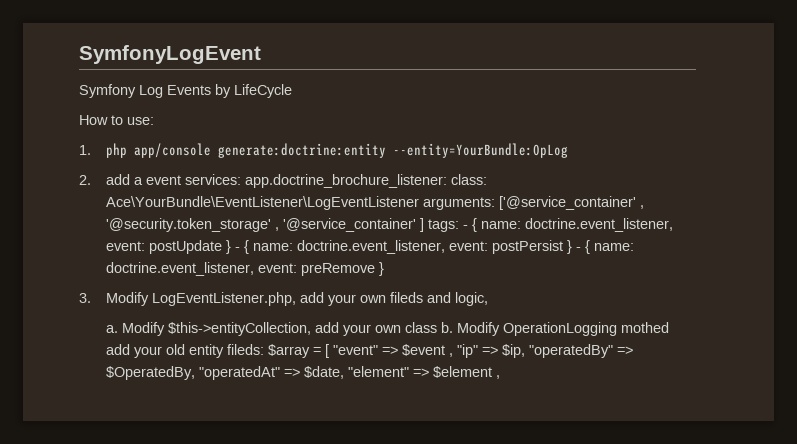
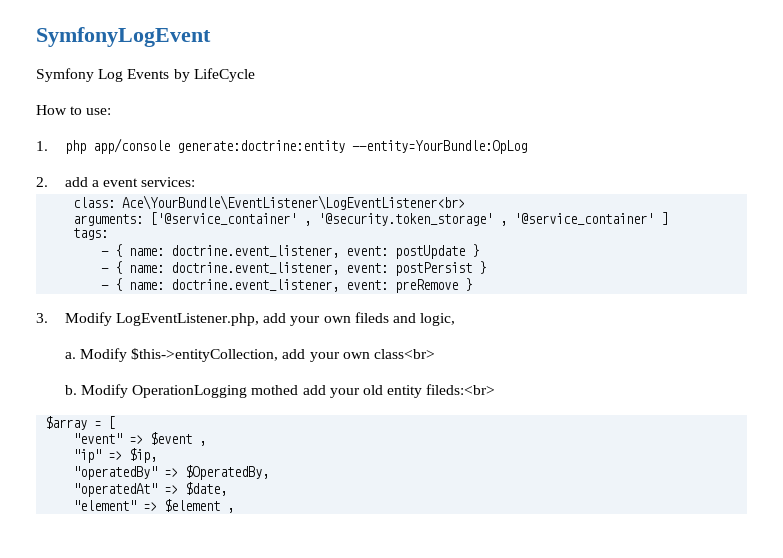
[245,174,488,188] [106,196,420,210] app.doctrine_brochure_listener: class: Ace\YourBundle\EventListener\LogEventListener -> [73,195,466,210] // class: Ace\YourBundle\EventListener\LogEventListener<br> //
(425, 225) none -> (669, 218) //
(460, 225) none -> (109, 234) //
(232, 247) none -> (480, 250) //
(573, 247) none -> (487, 267) //
[405,322,438,333] class -> [374,349,436,359] class<br> //
[227,344,265,355] fileds: -> [426,384,496,395] fileds:<br> //
(330, 351) none -> (116, 422) //
(454, 355) none -> (207, 443) //
(526, 351) none -> (158, 455) //
(196, 373) none -> (270, 472) //
(345, 372) none -> (228, 489) //

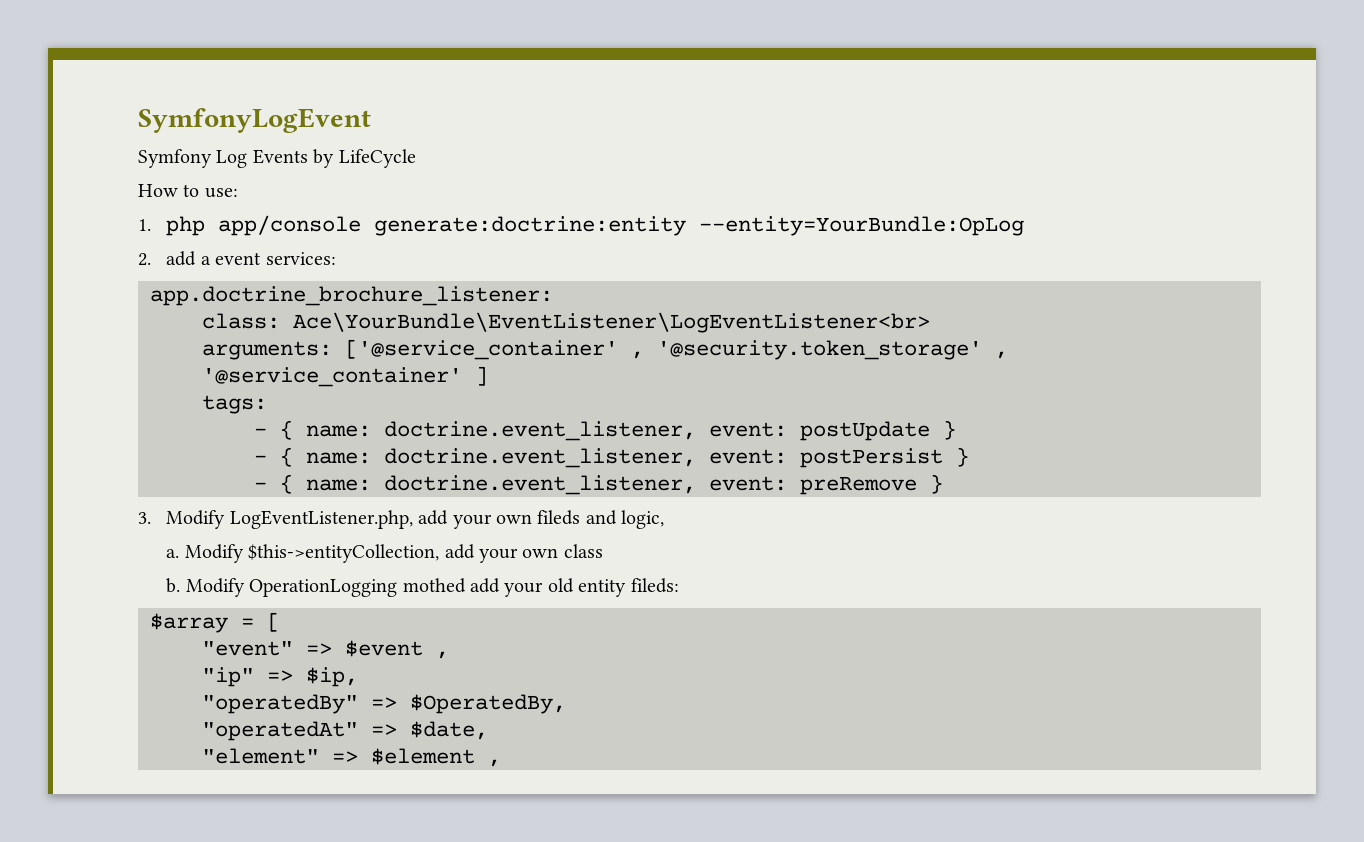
(196, 182) none -> [150,286,553,306] // app.doctrine_brochure_listener:
[374,349,436,359] class<br> -> [563,544,603,558] class
[426,384,496,395] fileds:<br> -> [630,578,679,593] fileds:

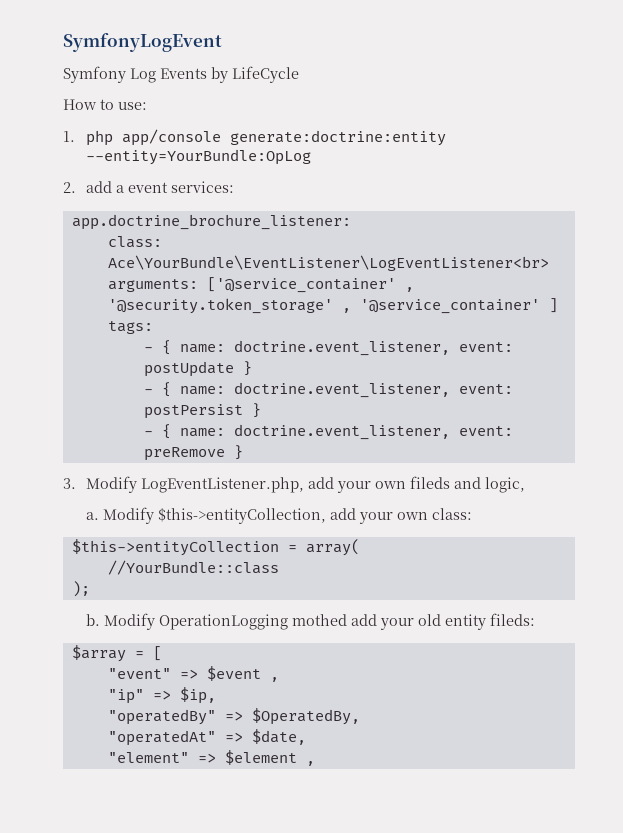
[563,544,603,558] class -> [431,508,472,520] [71,539,360,556] [107,560,279,575] [71,581,90,597] class: // $this->entityCollection = array( // //YourBundle::class // );

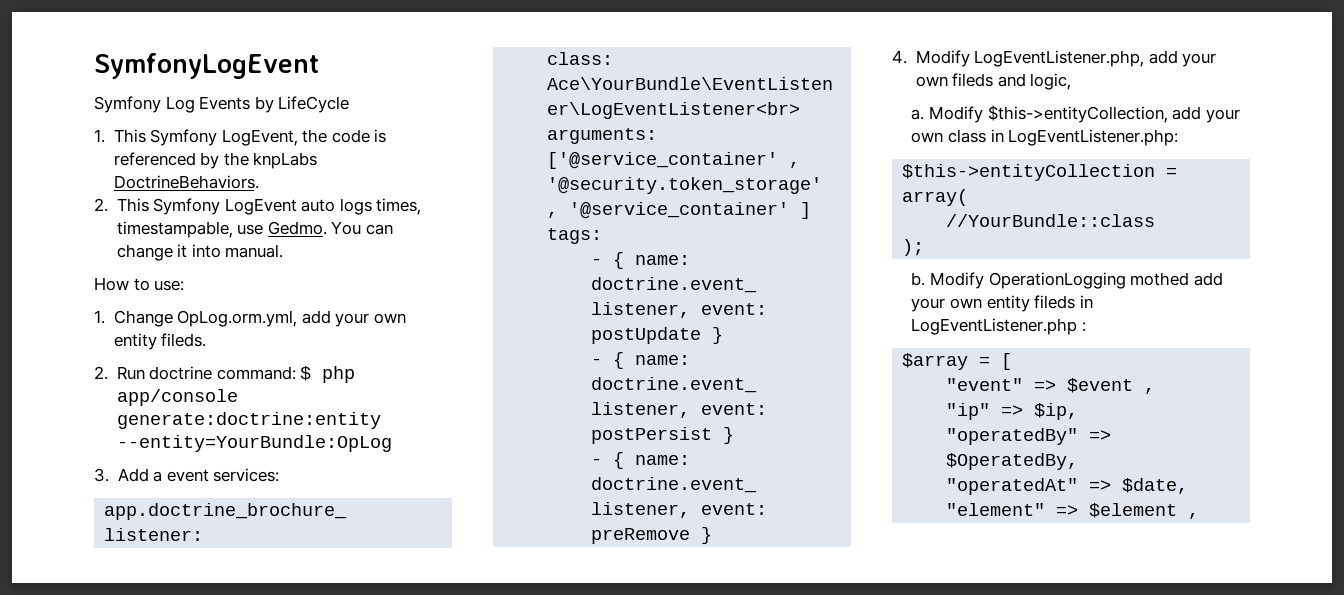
[63,99,147,110] [63,131,75,142] How to use: // 1. -> [94,129,387,146] [113,152,318,169] [113,175,259,189] [94,198,422,215] [116,221,393,238] [116,244,284,261] [94,277,185,291] [94,310,406,327] [113,333,207,350] [94,366,312,381] 1. This Symfony LogEvent, the code is referenced by the knpLabs DoctrineBehaviors. // 2. This Symfony LogEvent auto logs times, timestampable, use Gedmo. You can change it into manual. // How to use: // 1. Change OpLog.orm.yml, add your own entity fileds. // 2. Run doctrine command: $
[63,181,112,193] 2. add -> [94,468,149,482] 3. Add
[63,478,76,489] 3. -> [892,50,907,64] 4.
[431,508,472,520] class: -> [948,129,1179,146] class in LogEventListener.php:
[417,613,535,630] old entity fileds: -> [950,295,1093,312] [911,318,1087,335] own entity fileds in LogEventListener.php :

